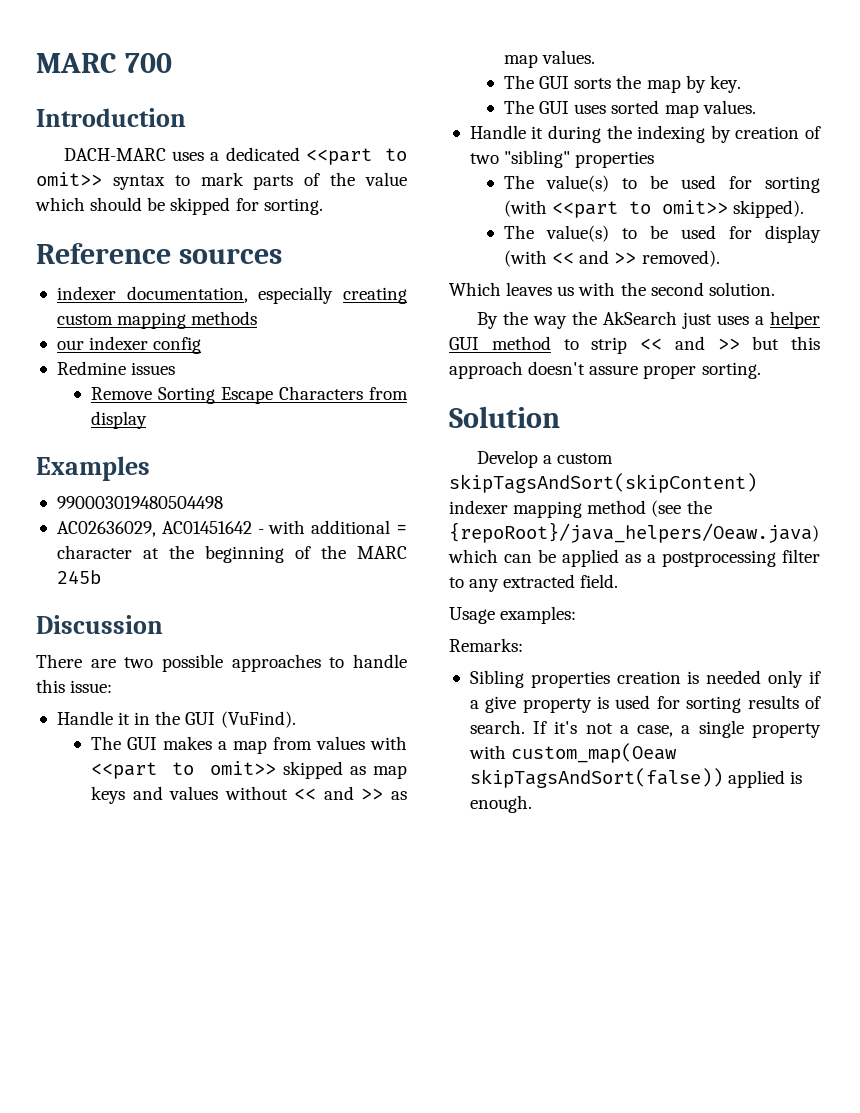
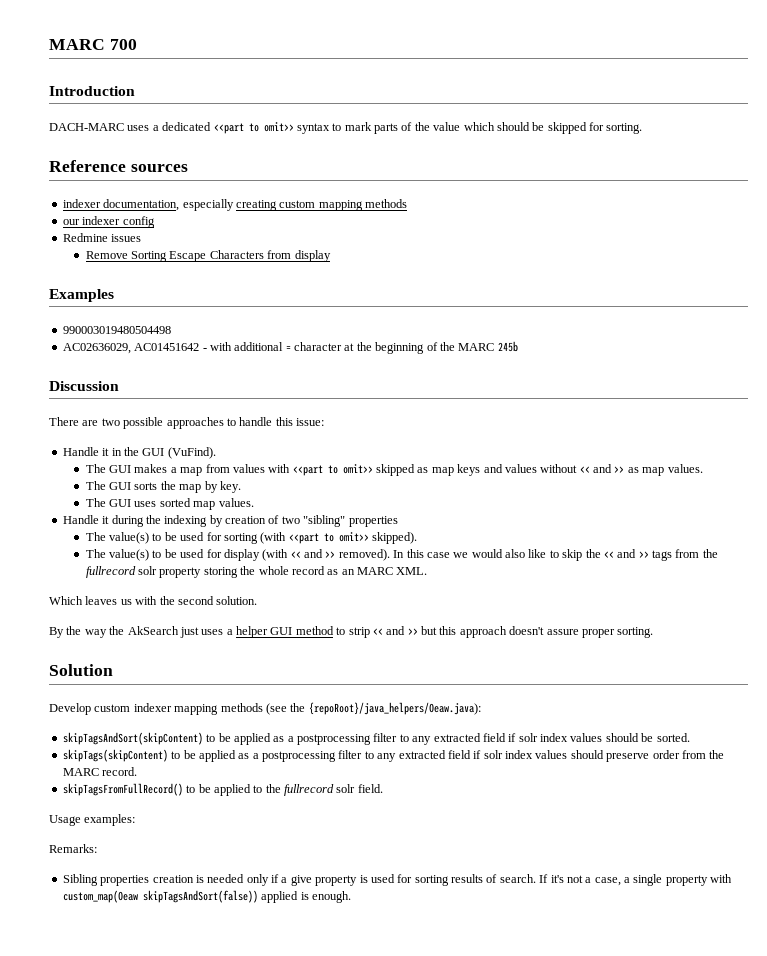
(720, 258) none -> [393,549,718,561] [85,566,428,578] In this case we would also like to skip the << and >> tags from the fullrecord solr property storing the whole record as an MARC XML.
[543,453,614,464] [449,473,757,493] a custom skipTagsAndSort(skipContent) -> [94,704,131,712] custom
[587,500,647,514] method -> [220,703,263,712] methods
[449,522,819,543] [448,549,820,567] [449,574,576,592] {repoRoot}/java_helpers/Oeaw.java) which can be applied as a postprocessing filter to any extracted -> [308,702,481,715] [62,732,690,745] [62,749,725,762] [62,767,138,776] [62,783,356,796] {repoRoot}/java_helpers/Oeaw.java): // skipTagsAndSort(skipContent) to be applied as a postprocessing filter to any extracted field if solr index values should be sorted. // skipTags(skipContent) to be applied as a postprocessing filter to any extracted field if solr index values should preserve order from the MARC record. // skipTagsFromFullRecord() to be applied to the fullrecord solr

